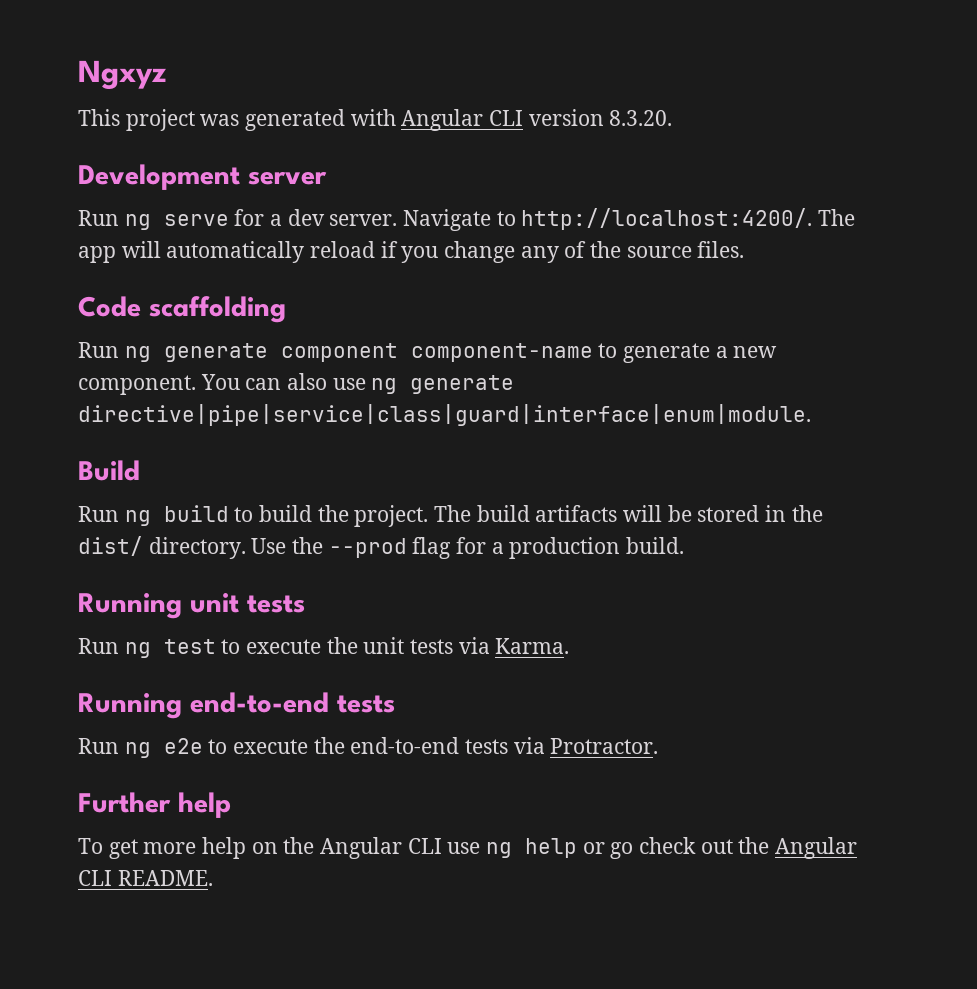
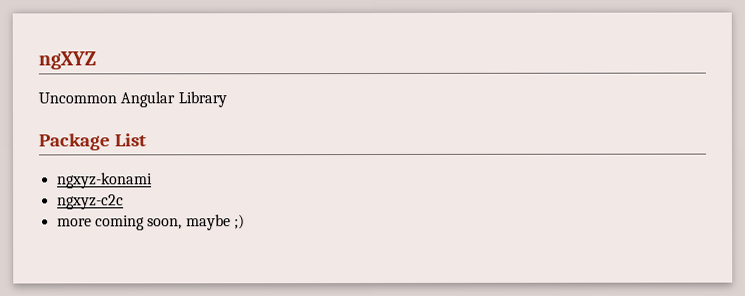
[78,60,166,90] [78,109,673,131] [78,164,327,190] [78,208,856,231] [78,241,745,263] [78,296,286,323] [78,342,778,363] [78,373,515,395] [78,404,811,426] [78,460,140,481] [78,505,823,527] [78,536,685,559] [78,593,305,619] [78,637,570,658] [78,692,395,719] [78,737,659,758] [78,792,231,818] [78,837,858,859] [78,870,213,886] Ngxyz // This project was generated with Angular CLI version 8.3.20. // Development server // Run ng serve for a dev server. Navigate to http://localhost:4200/. The app will automatically reload if you change any of the source files. // Code scaffolding // Run ng generate component component-name to generate a new component. You can also use ng generate directive|pipe|service|class|guard|interface|enum|module. // Build // Run ng build to build the project. The build artifacts will be stored in the dist/ directory. Use the --prod flag for a production build. // Running unit tests // Run ng test to execute the unit tests via Karma. // Running end-to-end tests // Run ng e2e to execute the end-to-end tests via Protractor. // Further help // To get more help on the Angular CLI use ng help or go check out the Angular CLI README. -> [38,51,96,70] [38,91,227,108] [38,133,146,151] [56,172,153,189] [56,194,124,210] [56,214,245,231] ngXYZ // Uncommon Angular Library // Package List // ngxyz-konami // ngxyz-c2c // more coming soon, maybe ;)

